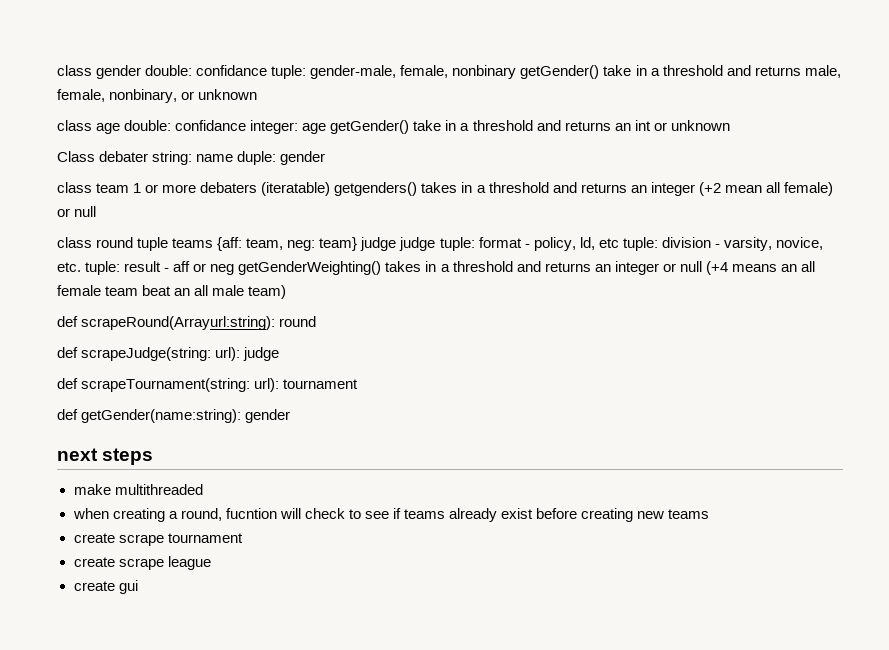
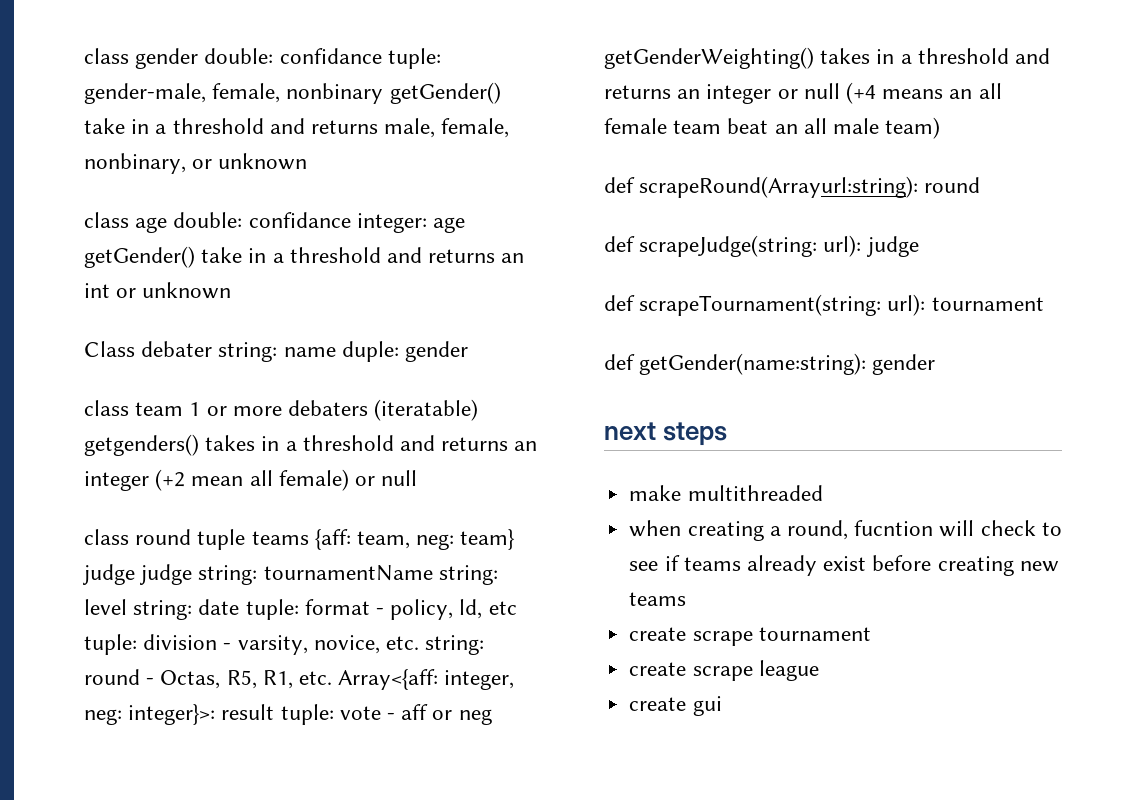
(436, 244) none -> [198,565,498,585] [84,599,240,620] string: tournamentName string: level string: date
[85,261,162,275] tuple: result -> [425,635,485,655] [84,669,515,690] [84,704,381,725] string: round - Octas, R5, R1, etc. Array<{aff: integer, neg: integer}>: result tuple: vote

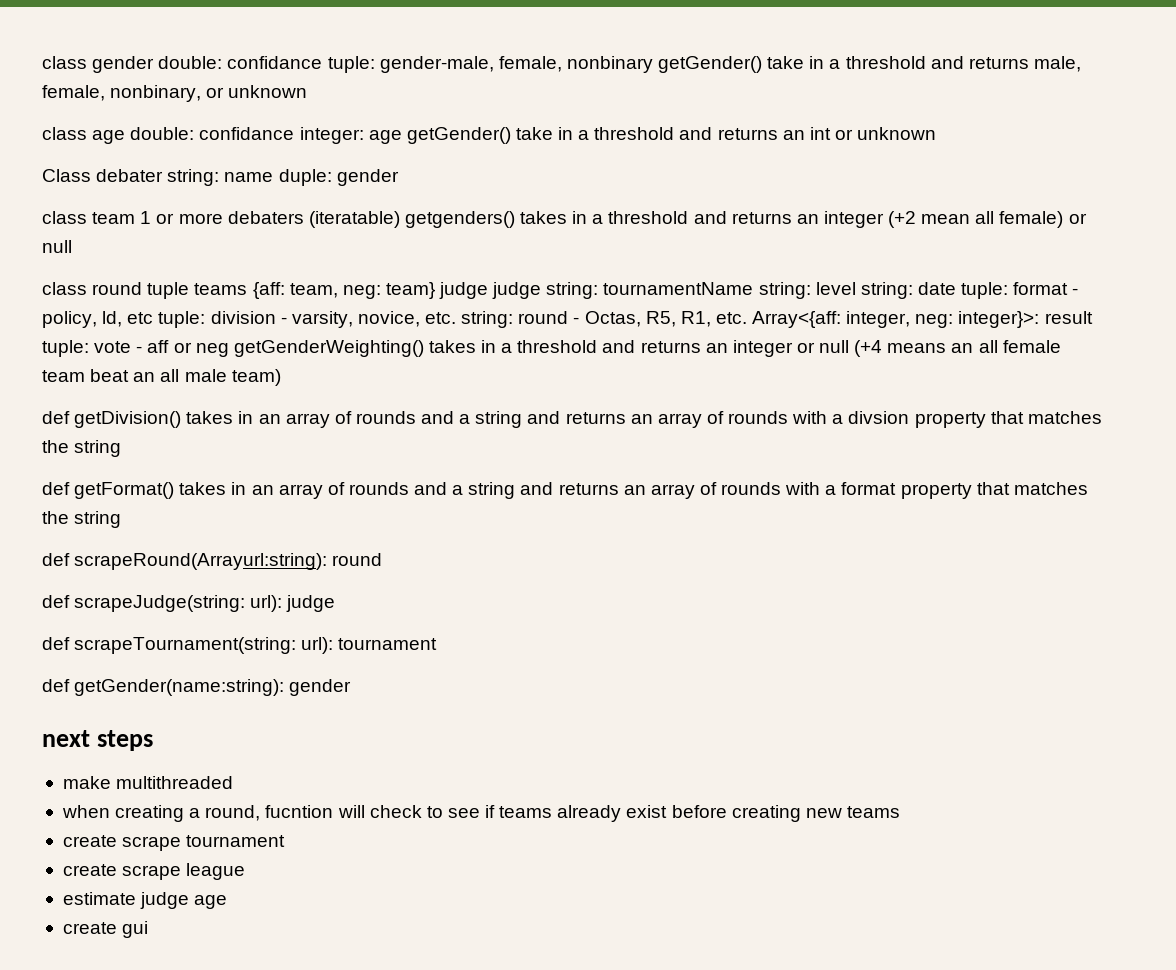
(941, 128) none -> [42,411,1102,428] [42,440,122,457] [42,482,1088,499] [42,511,122,528] // def getDivision() takes in an array of rounds and a string and returns an array of rounds with a divsion property that matches the string // def getFormat() takes in an array of rounds and a string and returns an array of rounds with a format property that matches the string
(819, 670) none -> [62,892,228,909] // estimate judge age

